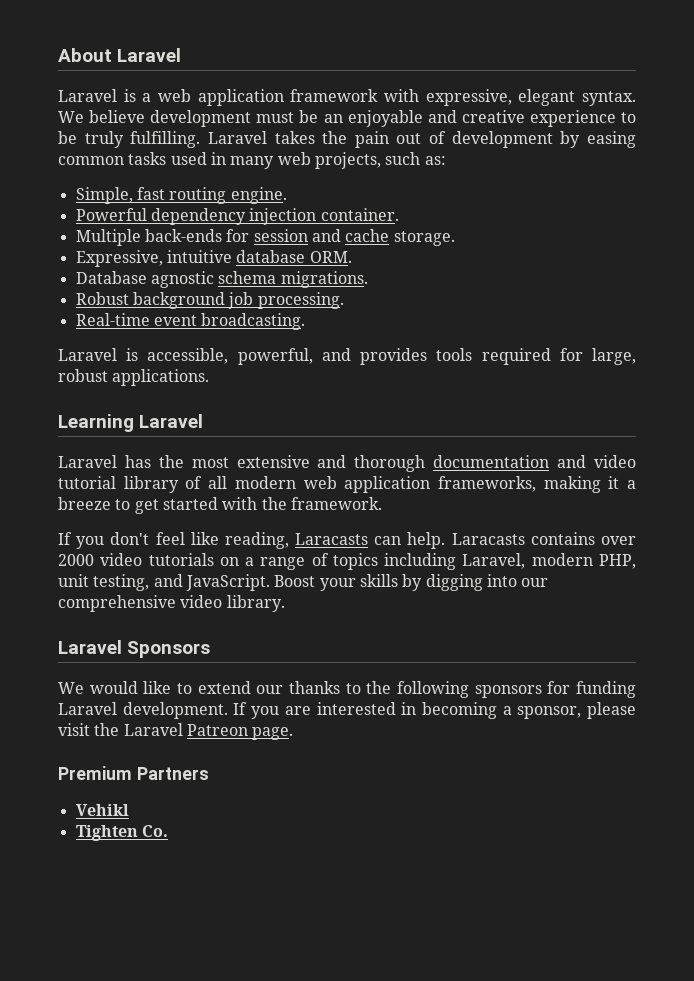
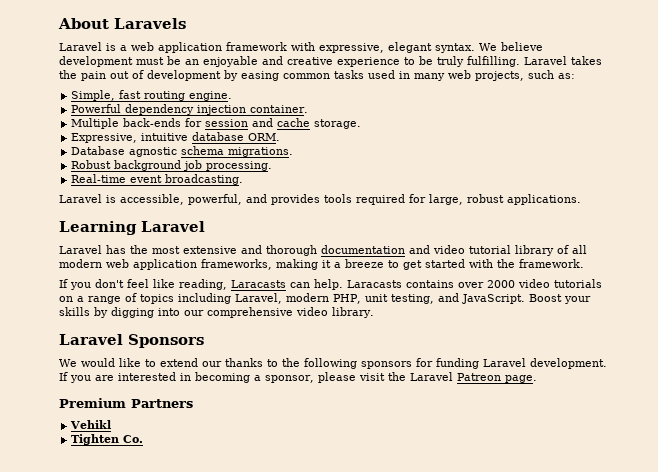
[117,48,182,62] Laravel -> [114,18,186,29] Laravels

